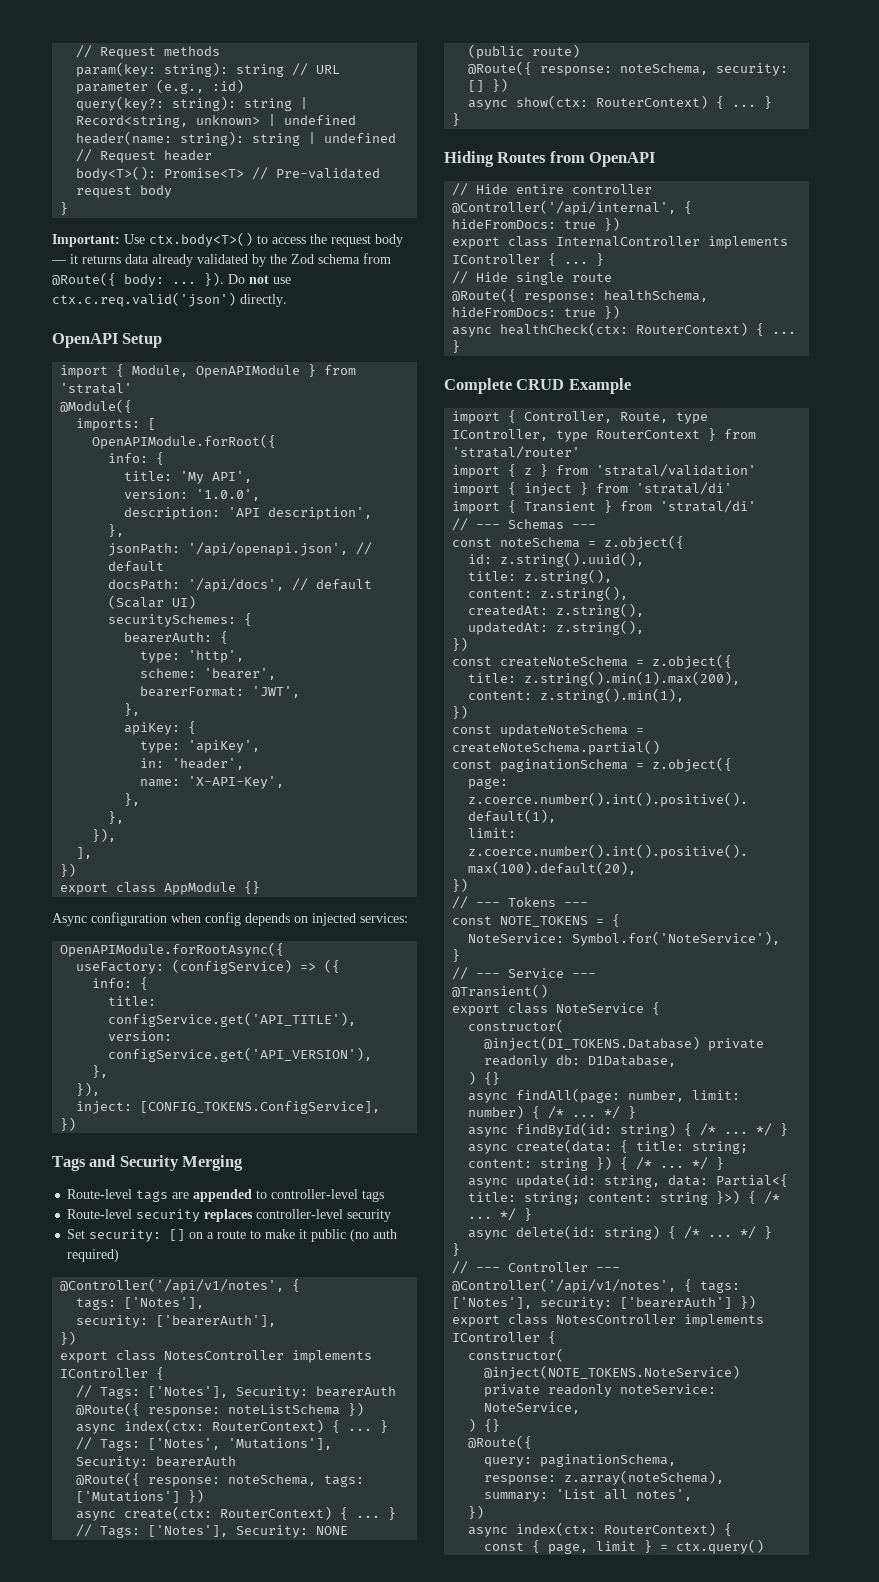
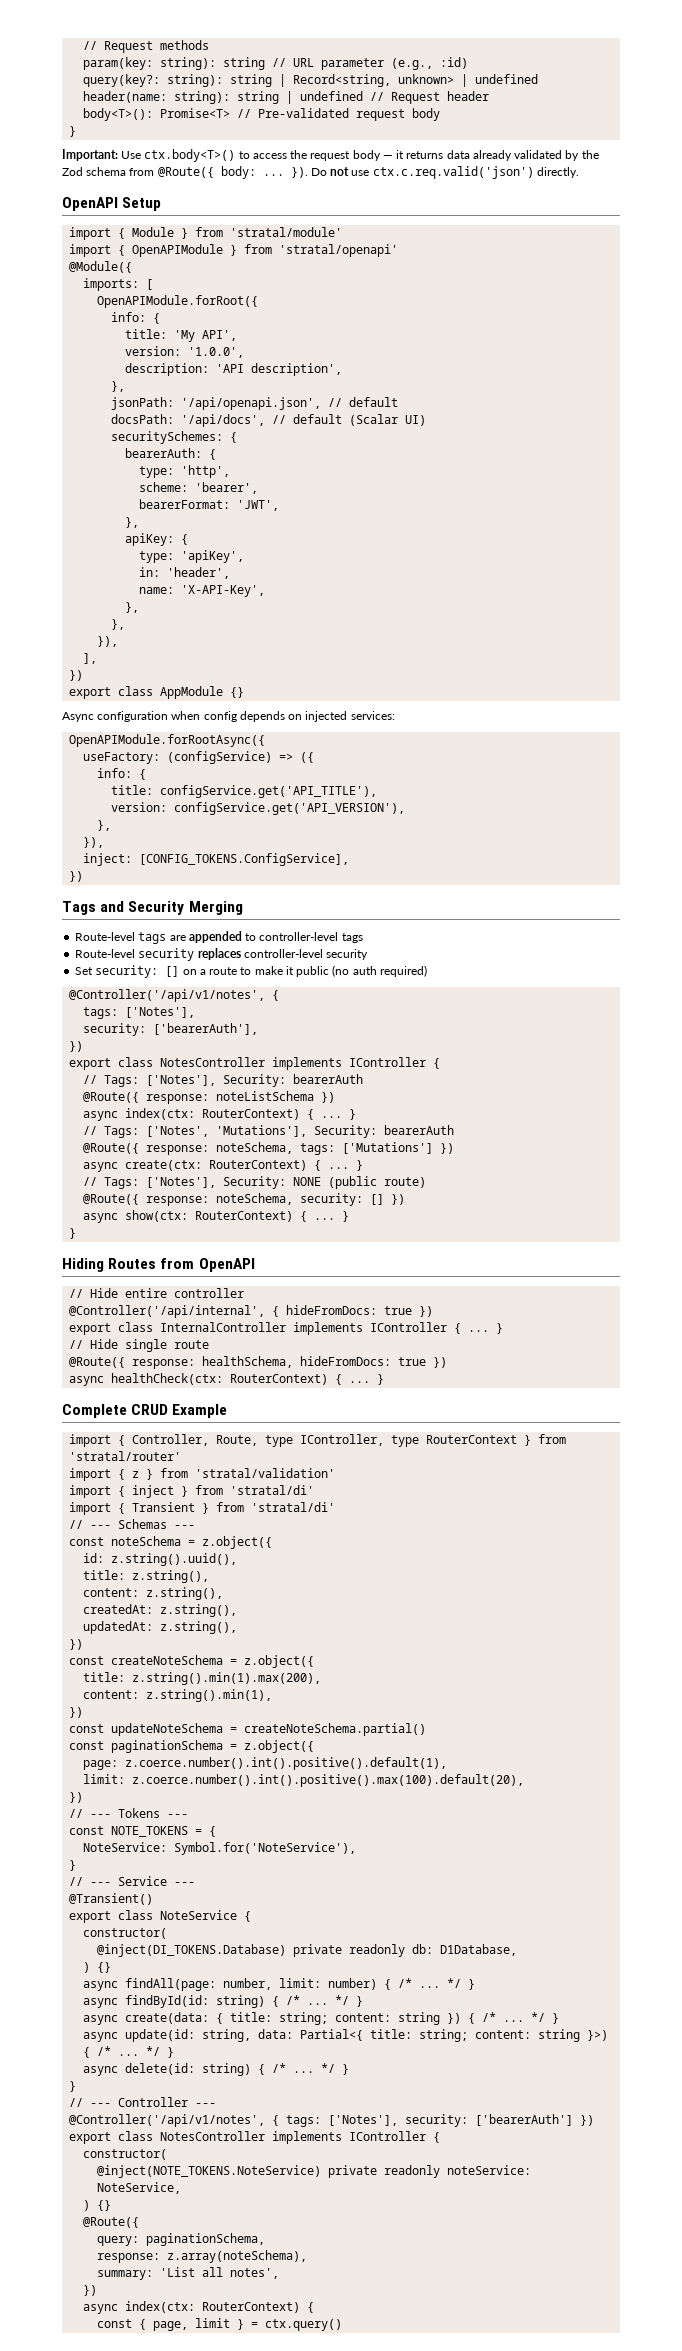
[132,365,189,377] Module, -> [132,227,343,239] [69,244,126,257] Module } from 'stratal/module' // import {
[60,383,133,394] 'stratal' -> [279,244,399,257] 'stratal/openapi'

